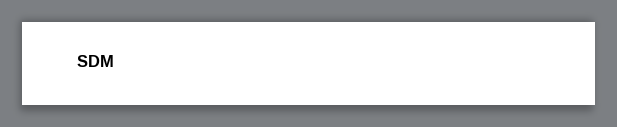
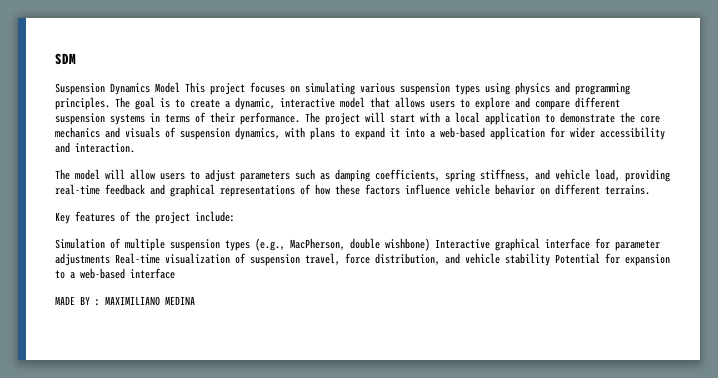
(114, 61) none -> [55,82,630,95] [55,97,620,110] [55,112,660,125] [55,127,665,140] [55,142,135,153] [55,169,670,182] [55,184,650,197] [55,211,235,224] [55,238,660,251] [55,253,670,266] [55,268,175,279] [55,296,195,306] // Suspension Dynamics Model This project focuses on simulating various suspension types using physics and programming principles. The goal is to create a dynamic, interactive model that allows users to explore and compare different suspension systems in terms of their performance. The project will start with a local application to demonstrate the core mechanics and visuals of suspension dynamics, with plans to expand it into a web-based application for wider accessibility and interaction. // The model will allow users to adjust parameters such as damping coefficients, spring stiffness, and vehicle load, providing real-time feedback and graphical representations of how these factors influence vehicle behavior on different terrains. // Key features of the project include: // Simulation of multiple suspension types (e.g., MacPherson, double wishbone) Interactive graphical interface for parameter adjustments Real-time visualization of suspension travel, force distribution, and vehicle stability Potential for expansion to a web-based interface // MADE BY : MAXIMILIANO MEDINA

